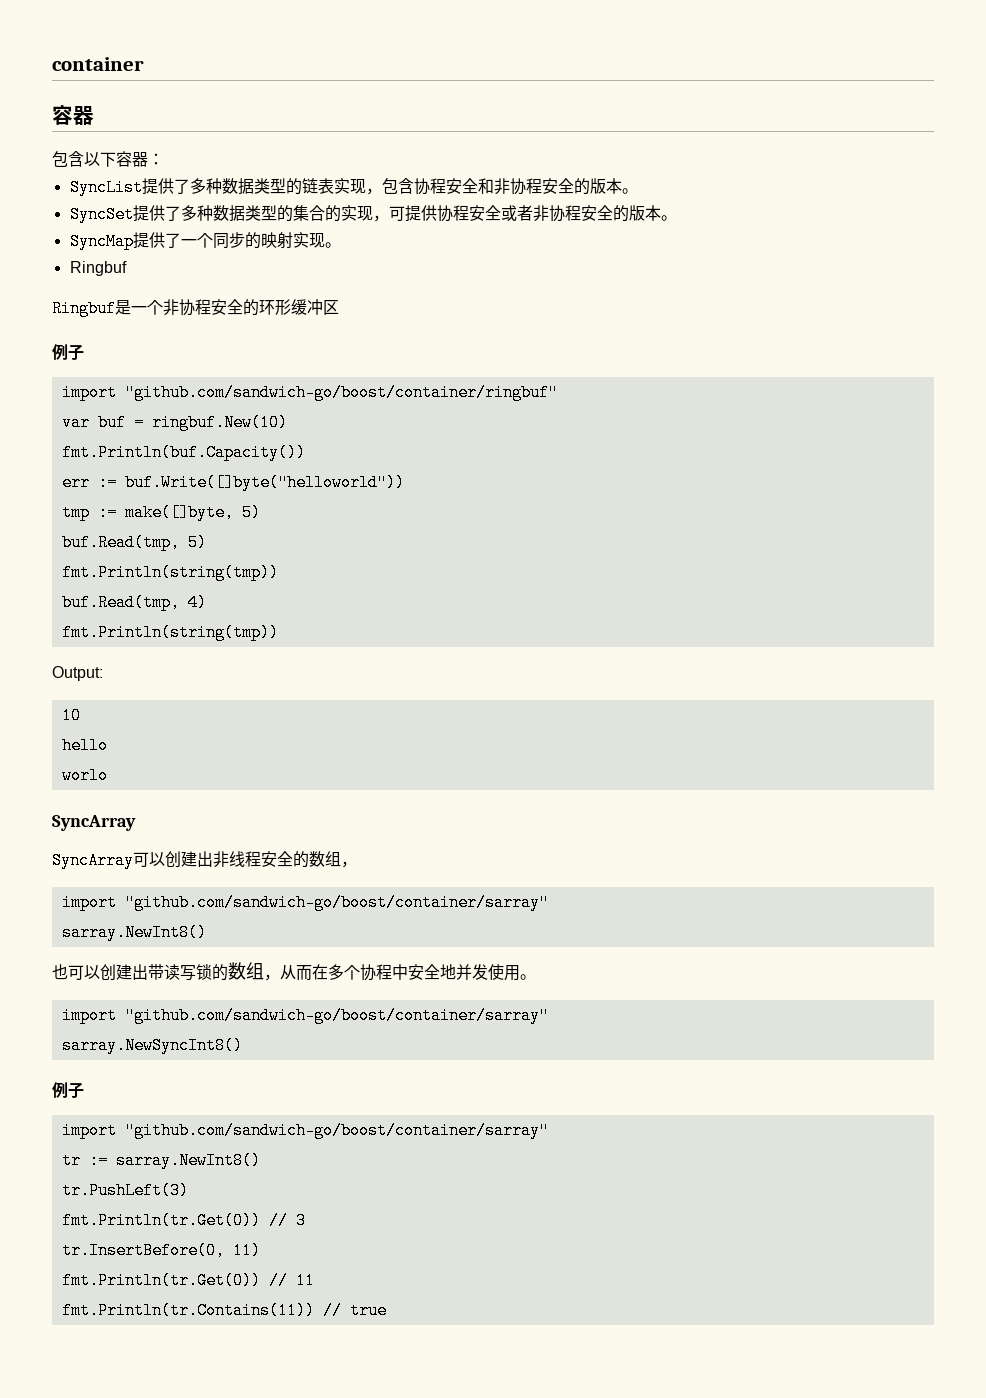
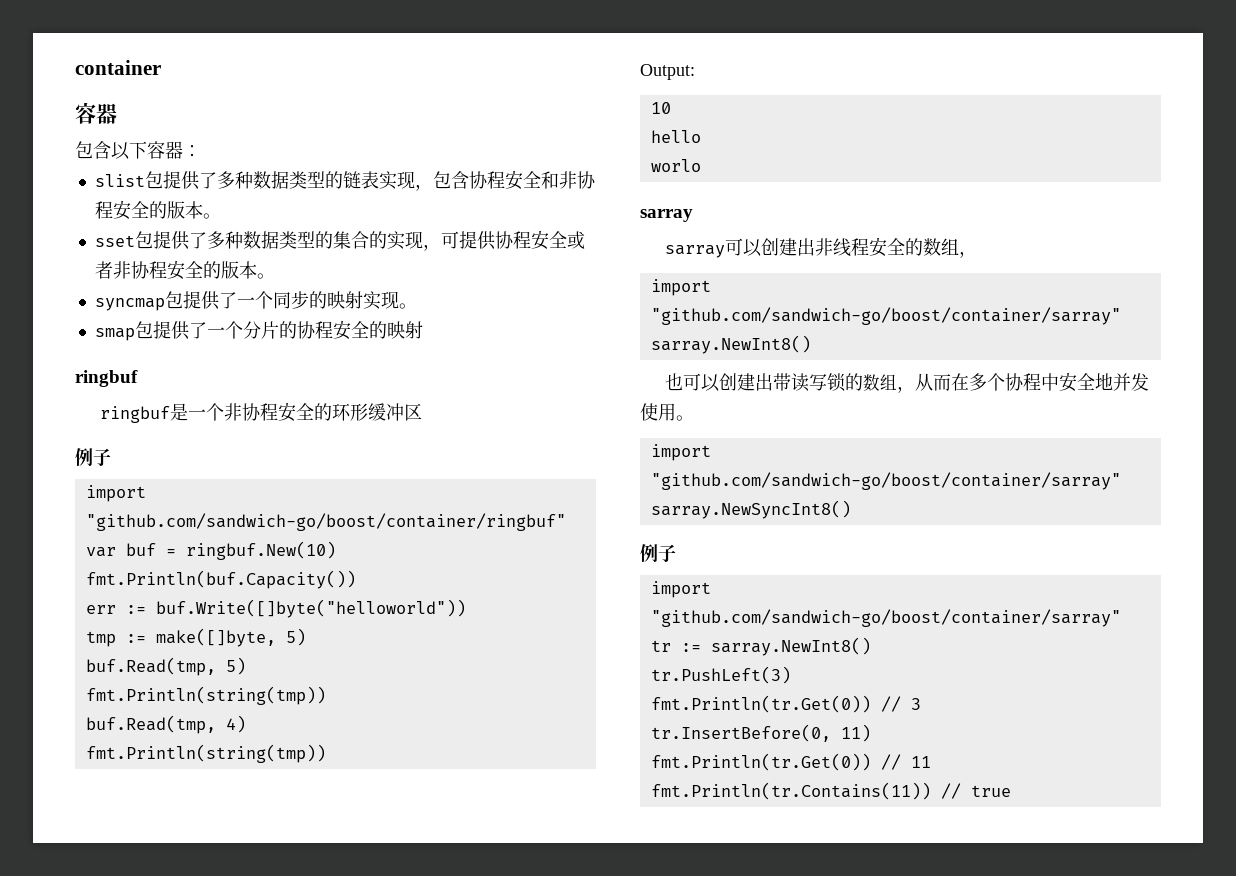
[69,179,143,196] SyncList -> [94,171,163,189] slist包
[69,206,134,223] SyncSet -> [94,231,153,249] sset包
[69,233,134,250] SyncMap -> [94,291,183,311] syncmap包
[69,261,127,276] [52,300,116,317] Ringbuf // Ringbuf -> [94,320,423,341] [75,370,138,387] [99,406,170,423] smap包提供了一个分片的协程安全的映射 // ringbuf // ringbuf
[52,815,136,831] [52,852,134,869] SyncArray // SyncArray -> [640,209,693,222] [664,245,725,258] sarray // sarray

